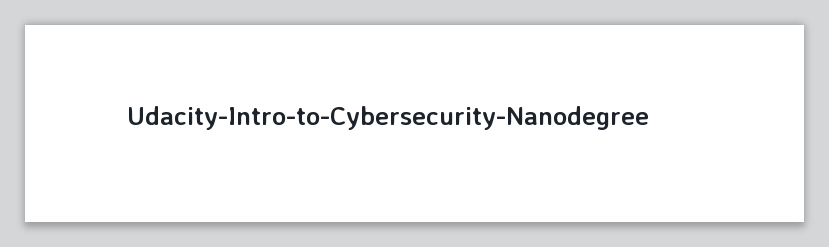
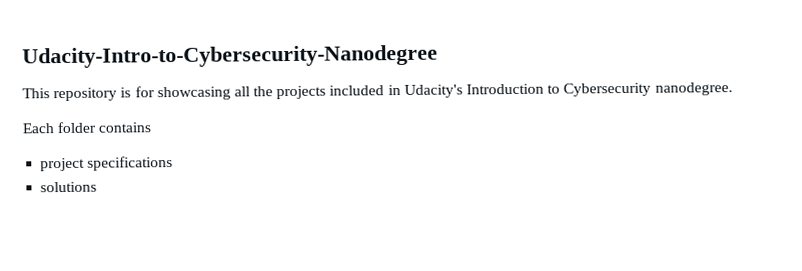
(649, 118) none -> [22,82,733,102] [22,121,152,134] [40,156,174,172] [40,181,98,193] // This repository is for showcasing all the projects included in Udacity's Introduction to Cybersecurity nanodegree. // Each folder contains // project specifications // solutions

